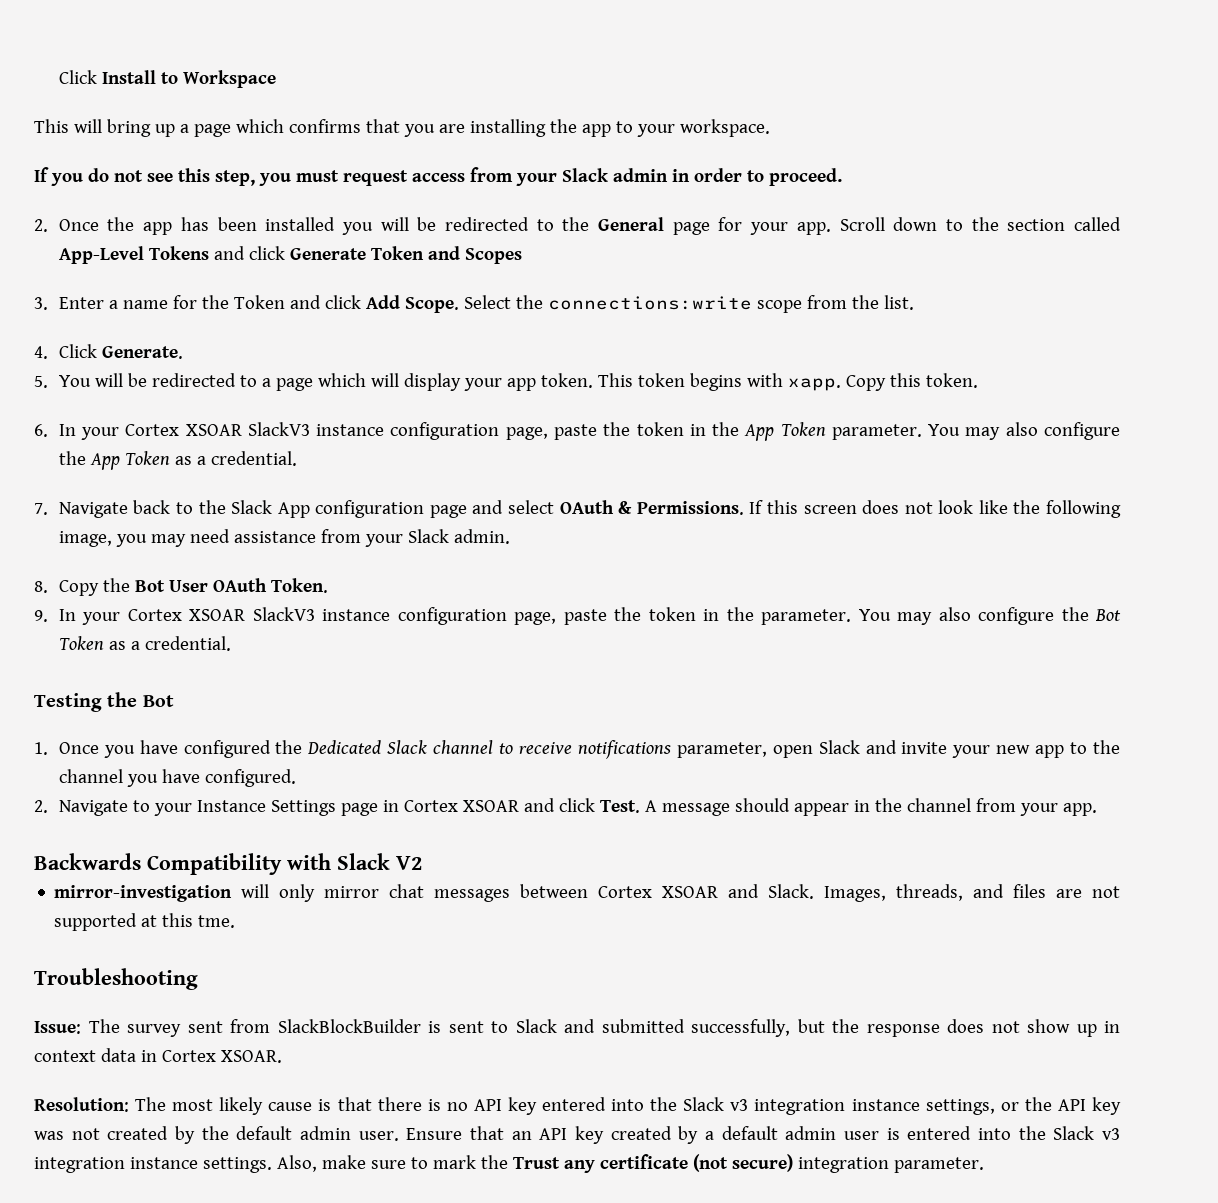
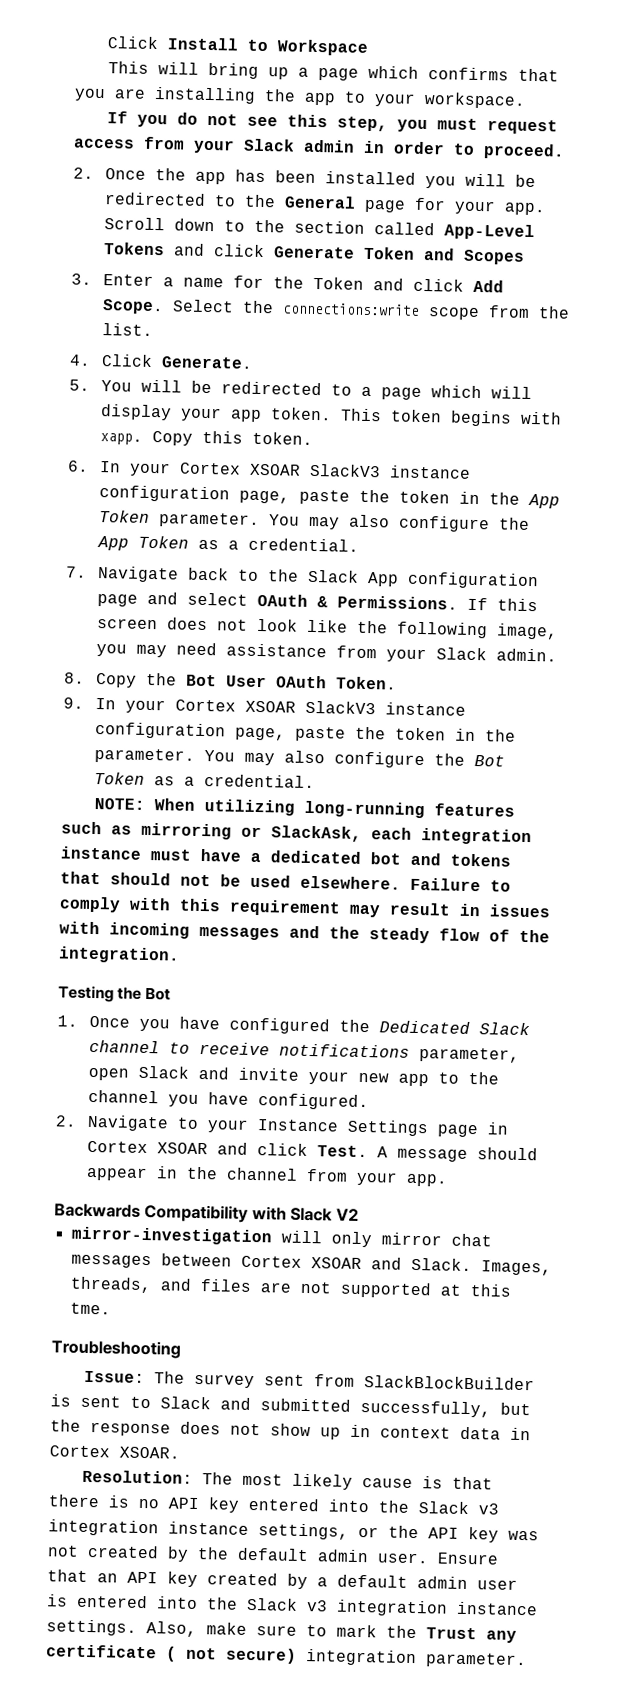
(231, 643) none -> [94,798,516,819] [61,821,532,846] [60,846,511,867] [60,871,511,892] [59,896,551,918] [59,921,550,944] [58,946,180,964] // NOTE: When utilizing long-running features such as mirroring or SlackAsk, each integration instance must have a dedicated bot and tokens that should not be used elsewhere. Failure to comply with this requirement may result in issues with incoming messages and the steady flow of the integration.
[692,1154,728,1172] (not -> [166,1646,217,1662] ( not

